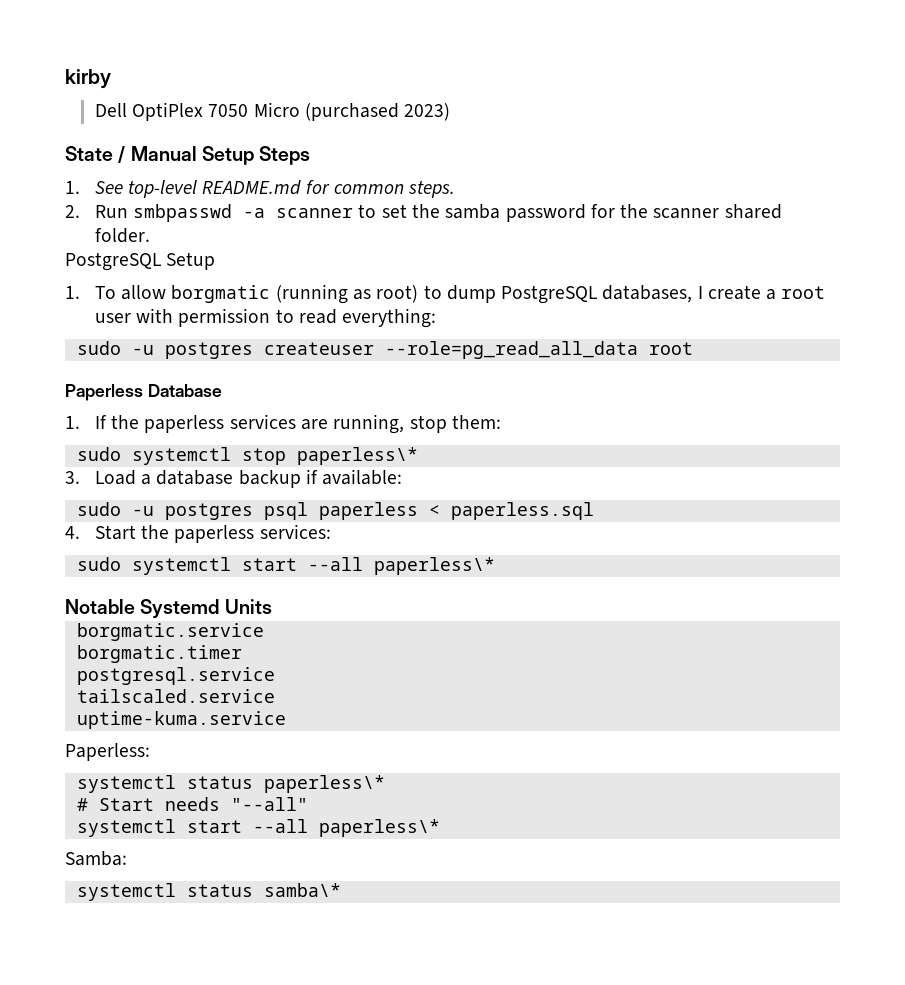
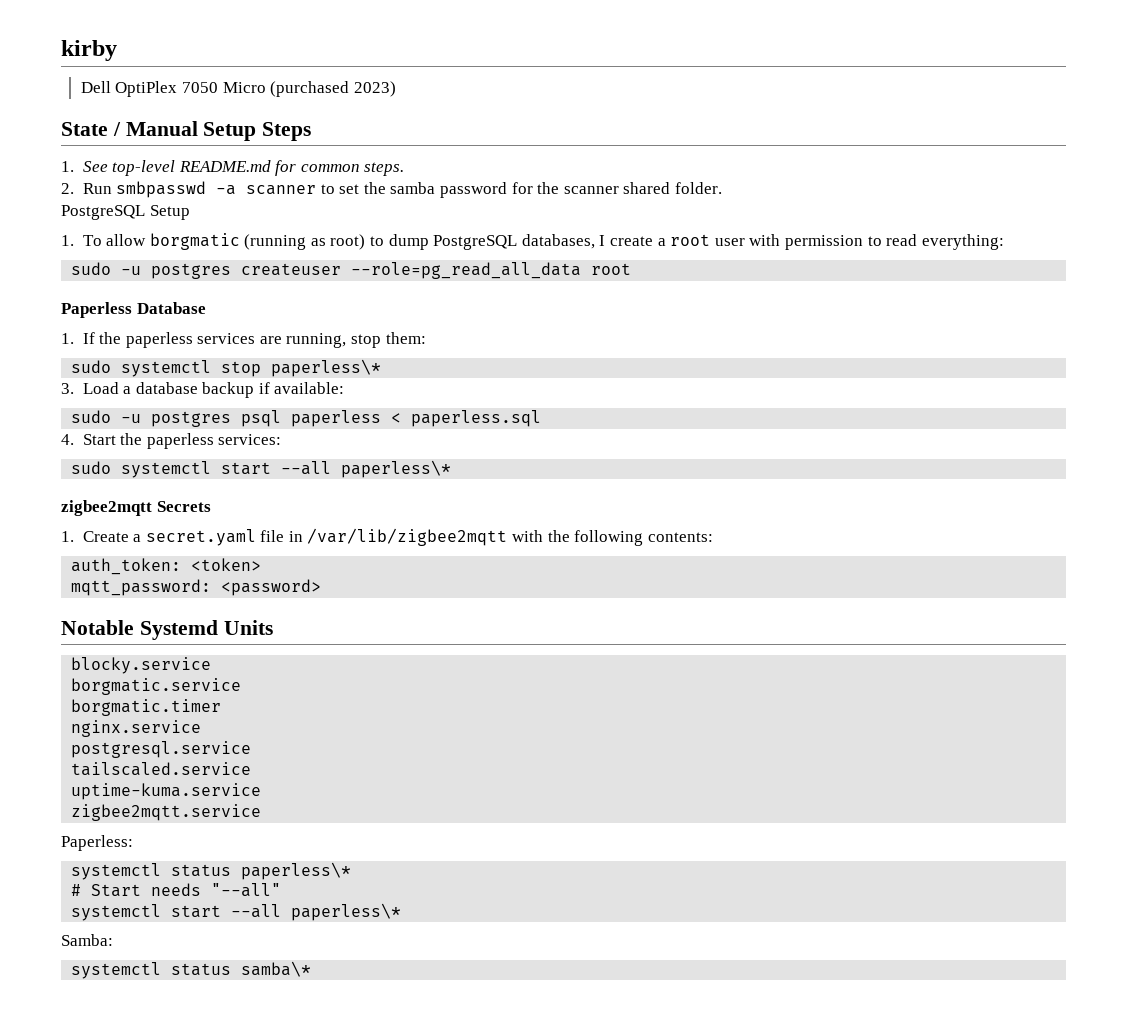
(495, 566) none -> [61,500,211,516] [61,528,713,546] [71,558,262,575] [71,579,322,596] // zigbee2mqtt Secrets // 1. Create a secret.yaml file in /var/lib/zigbee2mqtt with the following contents: // auth_token: <token> // mqtt_password: <password>
(272, 606) none -> [71,657,212,674] // blocky.service
(242, 654) none -> [71,720,202,737] // nginx.service
(286, 720) none -> [71,804,262,821] // zigbee2mqtt.service

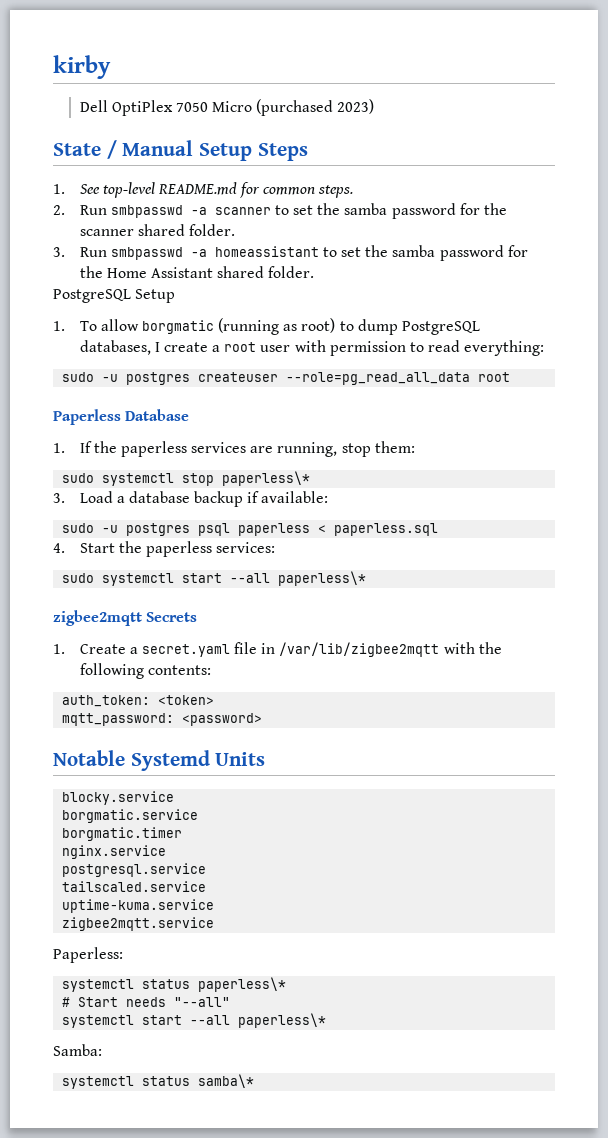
(722, 188) none -> [53,245,528,261] [79,266,315,278] // 3. Run smbpasswd -a homeassistant to set the samba password for the Home Assistant shared folder.

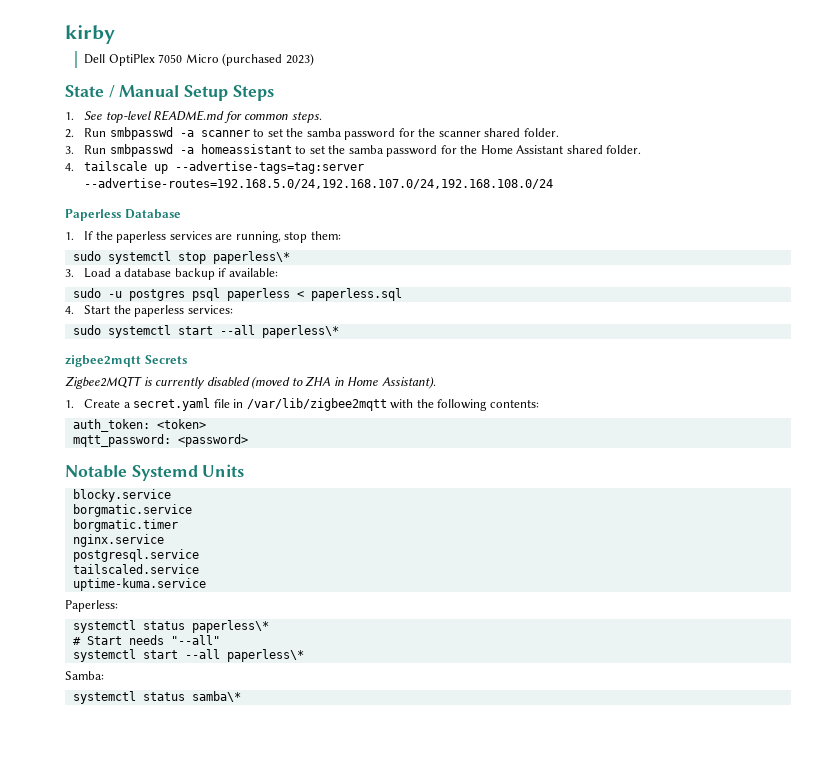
[53,289,176,303] [53,318,481,335] [79,340,545,356] [62,372,511,385] PostgreSQL Setup // 1. To allow borgmatic (running as root) to dump PostgreSQL databases, I create a root user with permission to read everything: // sudo -u postgres createuser --role=pg_read_all_data root -> [65,161,365,174] [84,178,554,189] 4. tailscale up --advertise-tags=tag:server --advertise-routes=192.168.5.0/24,192.168.107.0/24,192.168.108.0/24
(198, 617) none -> [65,376,436,389] // Zigbee2MQTT is currently disabled (moved to ZHA in Home Assistant).
[62,917,215,931] // zigbee2mqtt.service -> (206, 584) none

